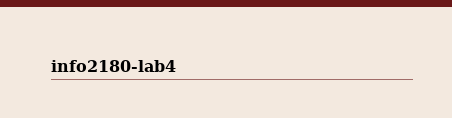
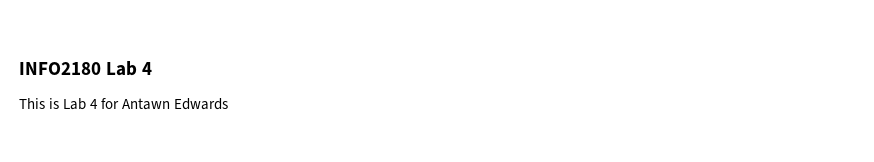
[51,60,176,72] info2180-lab4 -> [19,61,153,76] [19,98,229,110] INFO2180 Lab 4 // This is Lab 4 for Antawn Edwards

